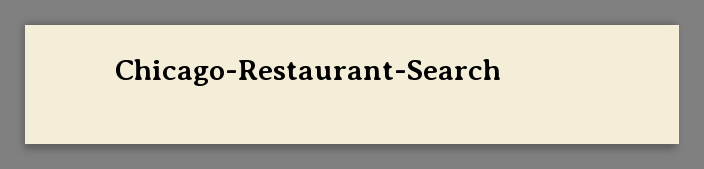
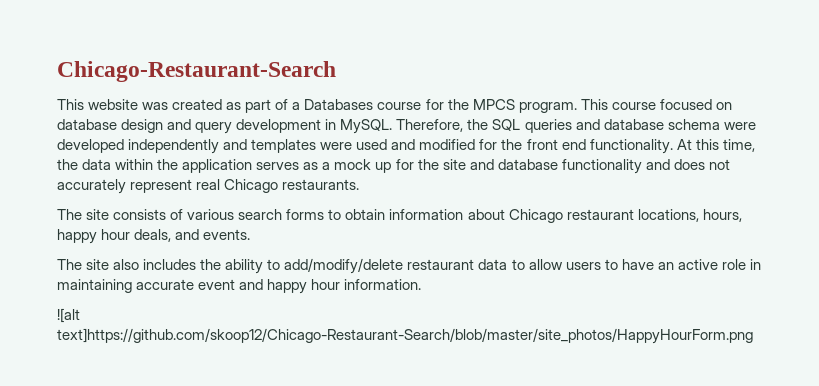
(501, 72) none -> [57,99,732,113] [57,119,756,134] [57,139,755,154] [57,159,730,174] [57,179,360,194] [57,209,742,223] [57,229,251,244] [57,258,761,274] [57,279,422,294] [57,308,80,323] [57,328,753,344] // This website was created as part of a Databases course for the MPCS program. This course focused on database design and query development in MySQL. Therefore, the SQL queries and database schema were developed independently and templates were used and modified for the front end functionality. At this time, the data within the application serves as a mock up for the site and database functionality and does not accurately represent real Chicago restaurants. // The site consists of various search forms to obtain information about Chicago restaurant locations, hours, happy hour deals, and events. // The site also includes the ability to add/modify/delete restaurant data to allow users to have an active role in maintaining accurate event and happy hour information. // ![alt text]https://github.com/skoop12/Chicago-Restaurant-Search/blob/master/site_photos/HappyHourForm.png

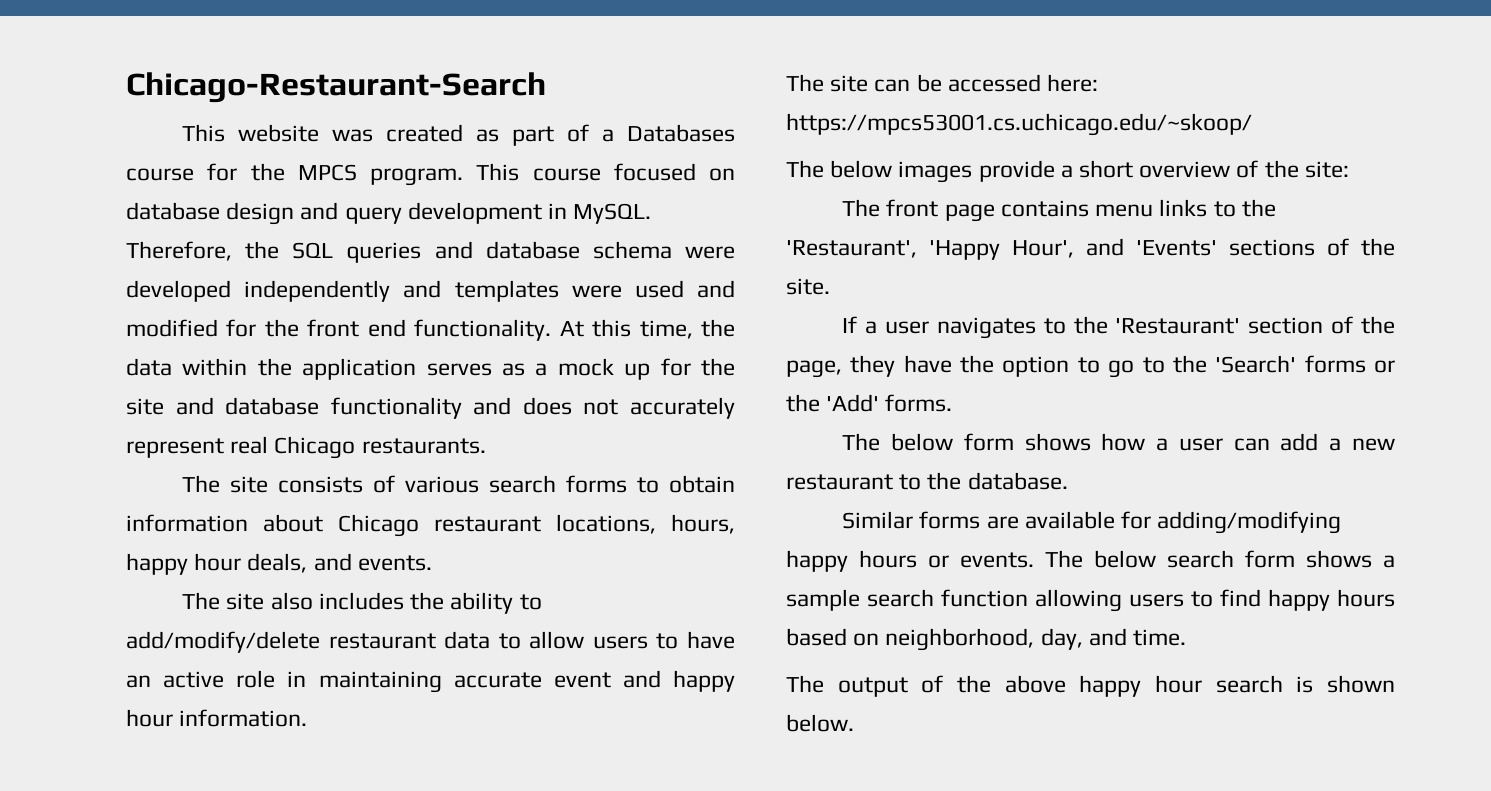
[57,308,80,323] [57,328,753,344] ![alt text]https://github.com/skoop12/Chicago-Restaurant-Search/blob/master/site_photos/HappyHourForm.png -> [786,74,1099,92] [786,113,1252,136] [786,160,1349,183] [842,199,1276,222] [786,238,1395,260] [786,278,830,295] [842,316,1395,339] [786,355,1395,378] [786,394,953,412] [842,433,1396,451] [786,472,1068,490] [842,511,1342,534] [786,550,1395,572] [786,589,1395,612] [786,628,1187,651] [786,675,1395,697] [786,714,854,732] The site can be accessed here: https://mpcs53001.cs.uchicago.edu/~skoop/ // The below images provide a short overview of the site: // The front page contains menu links to the 'Restaurant', 'Happy Hour', and 'Events' sections of the site. // If a user navigates to the 'Restaurant' section of the page, they have the option to go to the 'Search' forms or the 'Add' forms. // The below form shows how a user can add a new restaurant to the database. // Similar forms are available for adding/modifying happy hours or events. The below search form shows a sample search function allowing users to find happy hours based on neighborhood, day, and time. // The output of the above happy hour search is shown below.

